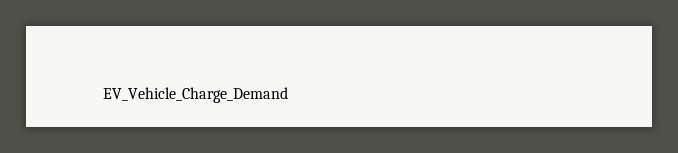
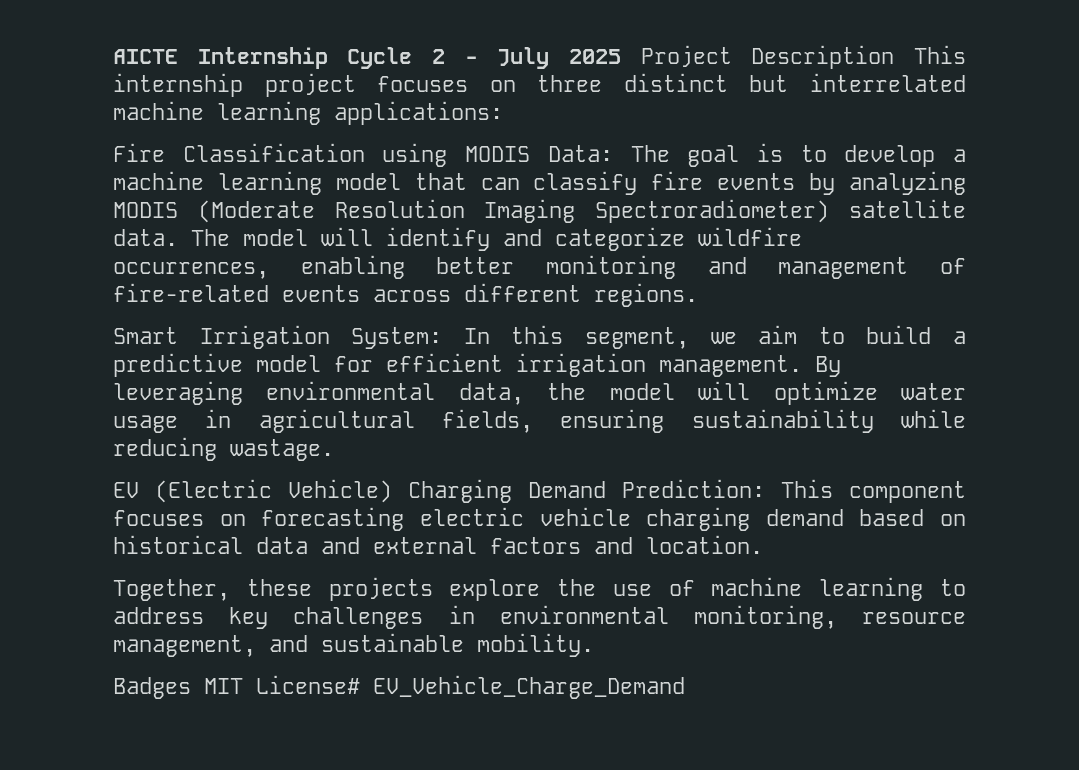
(103, 95) none -> [113,45,966,69] [113,73,966,97] [113,101,503,125] [113,143,967,167] [113,171,967,195] [113,199,966,223] [113,227,802,251] [113,255,966,279] [113,283,698,307] [113,325,967,349] [113,353,841,377] [113,381,967,405] [113,409,966,433] [113,437,334,461] [113,479,966,503] [113,507,966,531] [113,535,763,554] [113,577,967,601] [113,605,966,629] [113,633,594,657] [113,675,360,699] AICTE Internship Cycle 2 - July 2025 Project Description This internship project focuses on three distinct but interrelated machine learning applications: // Fire Classification using MODIS Data: The goal is to develop a machine learning model that can classify fire events by analyzing MODIS (Moderate Resolution Imaging Spectroradiometer) satellite data. The model will identify and categorize wildfire occurrences, enabling better monitoring and management of fire-related events across different regions. // Smart Irrigation System: In this segment, we aim to build a predictive model for efficient irrigation management. By leveraging environmental data, the model will optimize water usage in agricultural fields, ensuring sustainability while reducing wastage. // EV (Electric Vehicle) Charging Demand Prediction: This component focuses on forecasting electric vehicle charging demand based on historical data and external factors and location. // Together, these projects explore the use of machine learning to address key challenges in environmental monitoring, resource management, and sustainable mobility. // Badges MIT License#

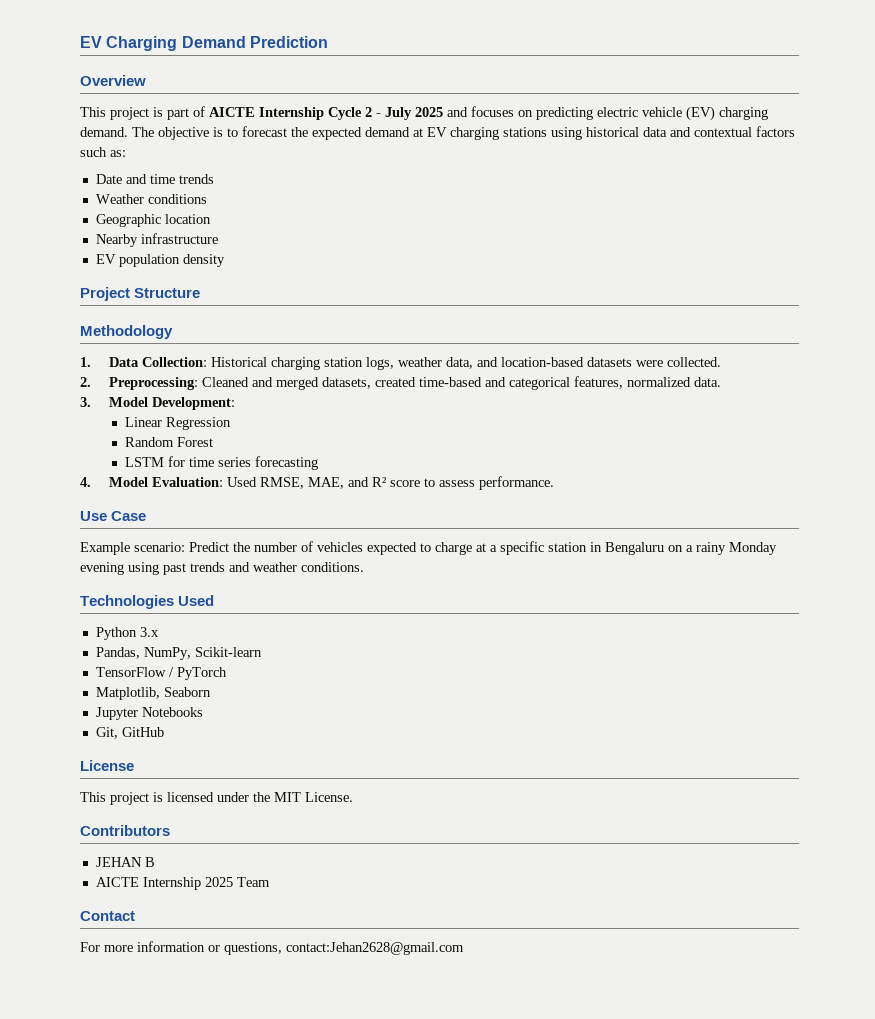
(113, 56) none -> [80,36,328,51] [80,75,146,86] [80,106,205,120] EV Charging Demand Prediction // Overview // This project is part of
[640,45,966,69] [113,73,966,97] [113,101,503,125] [113,143,967,167] [113,171,967,195] [113,199,966,223] [113,227,802,251] [113,255,966,279] [113,283,698,307] [113,325,967,349] [113,353,841,377] [113,381,967,405] [113,409,966,433] [113,437,334,461] [113,479,966,503] [113,507,966,531] [113,535,763,554] [113,577,967,601] [113,605,966,629] [113,633,594,657] [113,675,685,699] Project Description This internship project focuses on three distinct but interrelated machine learning applications: // Fire Classification using MODIS Data: The goal is to develop a machine learning model that can classify fire events by analyzing MODIS (Moderate Resolution Imaging Spectroradiometer) satellite data. The model will identify and categorize wildfire occurrences, enabling better monitoring and management of fire-related events across different regions. // Smart Irrigation System: In this segment, we aim to build a predictive model for efficient irrigation management. By leveraging environmental data, the model will optimize water usage in agricultural fields, ensuring sustainability while reducing wastage. // EV (Electric Vehicle) Charging Demand Prediction: This component focuses on forecasting electric vehicle charging demand based on historical data and external factors and location. // Together, these projects explore the use of machine learning to address key challenges in environmental monitoring, resource management, and sustainable mobility. // Badges MIT License# EV_Vehicle_Charge_Demand -> [447,106,768,121] [80,126,795,140] [80,147,126,157] [95,174,214,184] [95,194,207,204] [95,214,211,227] [95,233,218,247] [95,254,225,267] [80,287,201,301] [80,325,173,339] [80,357,721,370] [80,376,721,390] [80,397,235,410] [124,417,231,430] [124,437,213,447] [124,456,318,470] [80,476,554,490] [80,511,147,521] [80,541,777,555] [80,562,364,575] [80,595,215,609] [95,627,159,640] [95,647,262,660] [95,667,227,680] [95,687,211,700] [95,707,203,720] [95,727,164,739] [80,760,134,771] [80,792,353,805] [80,825,170,836] [95,857,155,867] [95,877,270,890] [80,911,135,921] [80,941,464,955] and focuses on predicting electric vehicle (EV) charging demand. The objective is to forecast the expected demand at EV charging stations using historical data and contextual factors such as: // Date and time trends // Weather conditions // Geographic location // Nearby infrastructure // EV population density // Project Structure // Methodology // 1. Data Collection: Historical charging station logs, weather data, and location-based datasets were collected. // 2. Preprocessing: Cleaned and merged datasets, created time-based and categorical features, normalized data. // 3. Model Development: // Linear Regression // Random Forest // LSTM for time series forecasting // 4. Model Evaluation: Used RMSE, MAE, and R² score to assess performance. // Use Case // Example scenario: Predict the number of vehicles expected to charge at a specific station in Bengaluru on a rainy Monday evening using past trends and weather conditions. // Technologies Used // Python 3.x // Pandas, NumPy, Scikit-learn // TensorFlow / PyTorch // Matplotlib, Seaborn // Jupyter Notebooks // Git, GitHub // License // This project is licensed under the MIT License. // Contributors // JEHAN B // AICTE Internship 2025 Team // Contact // For more information or questions, contact:Jehan2628@gmail.com

